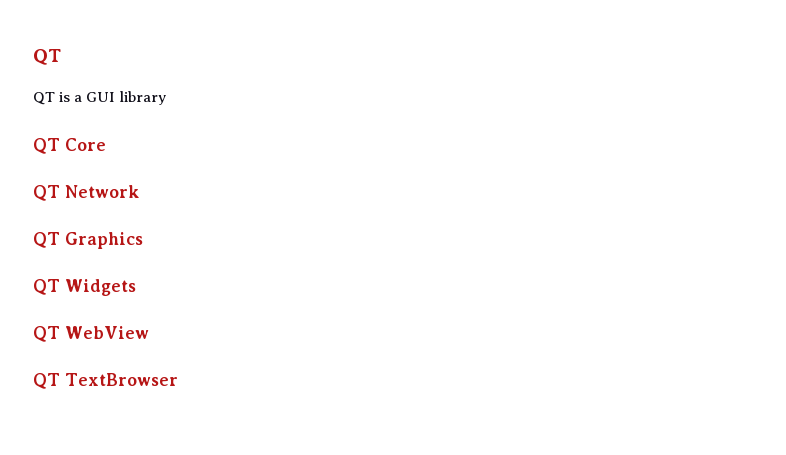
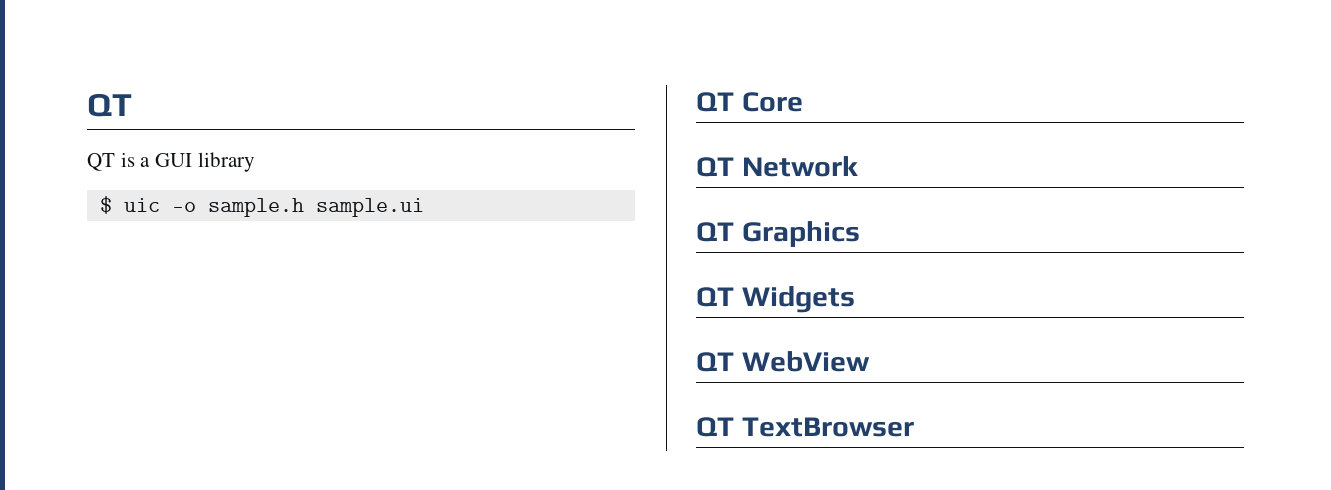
(167, 98) none -> [99,196,424,217] // $ uic -o sample.h sample.ui

